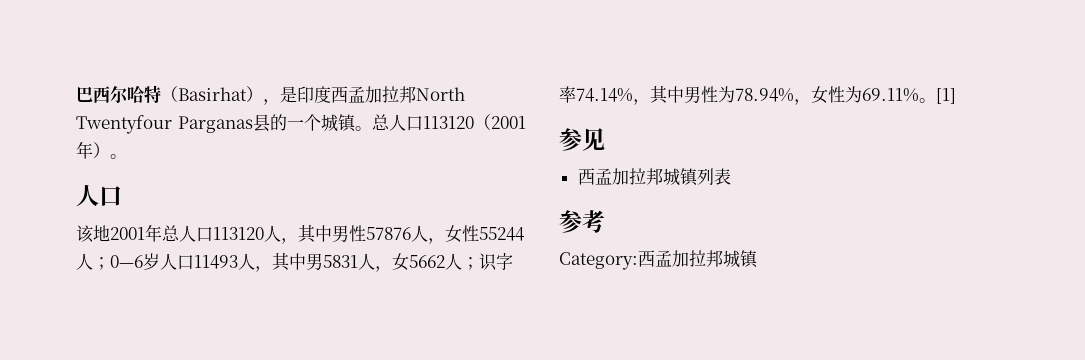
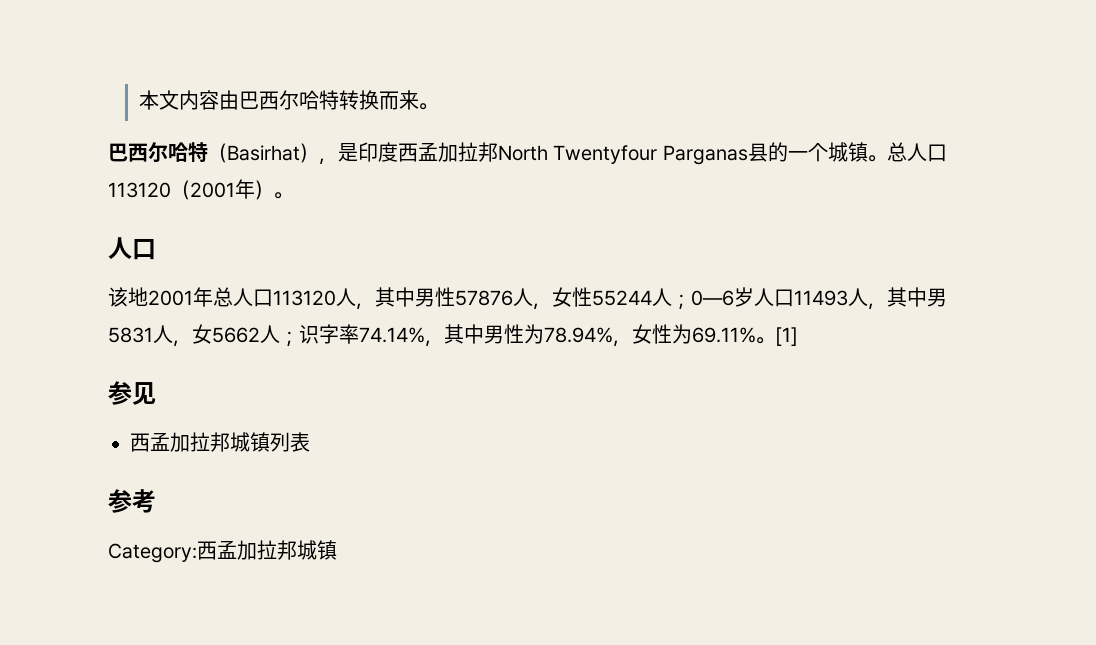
(76, 94) none -> [138,90,438,110] 本文内容由巴西尔哈特转换而来。 //

